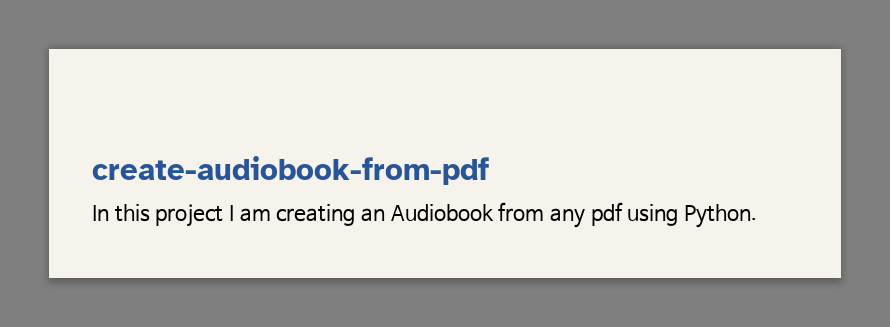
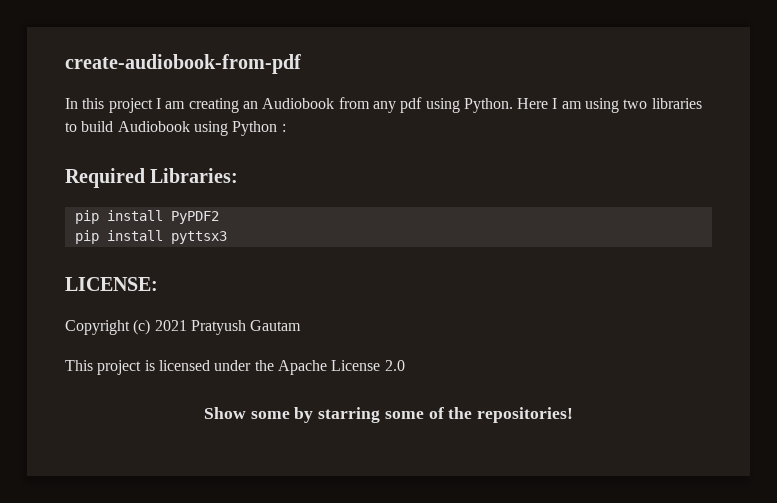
(757, 216) none -> [517,98,702,113] [65,121,286,136] [65,168,239,188] [74,210,219,224] [74,230,227,244] [65,277,158,291] [65,319,302,335] [65,360,405,375] [203,407,574,423] Here I am using two libraries to build Audiobook using Python : // Required Libraries: // pip install PyPDF2 // pip install pyttsx3 // LICENSE: // Copyright (c) 2021 Pratyush Gautam // This project is licensed under the Apache License 2.0 // Show some by starring some of the repositories!

